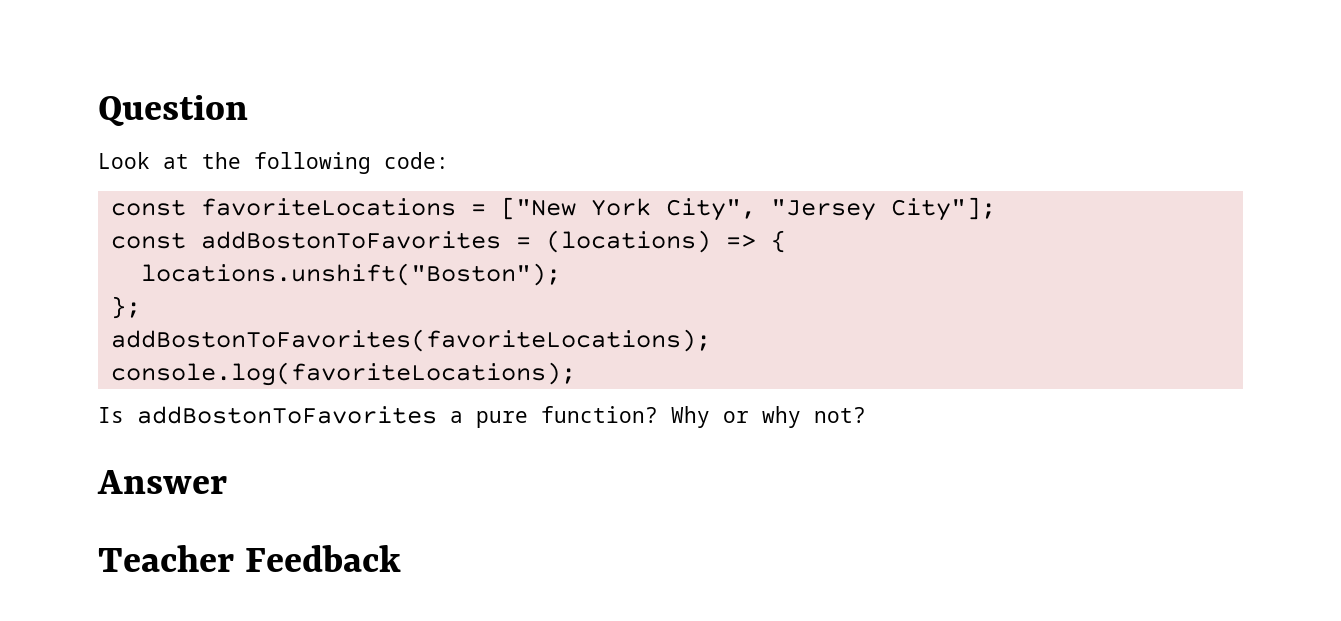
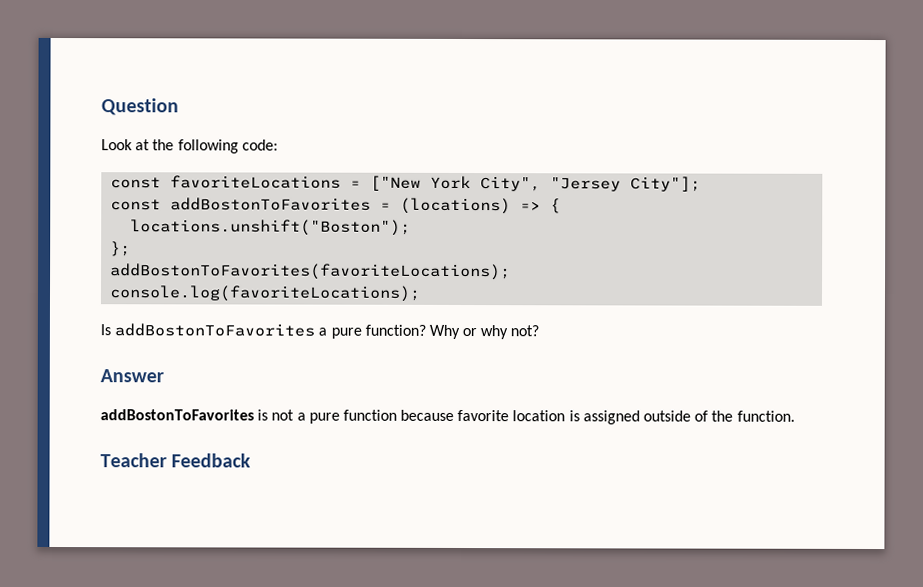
(227, 482) none -> [100,409,795,425] // addBostonToFavorites is not a pure function because favorite location is assigned outside of the function.

